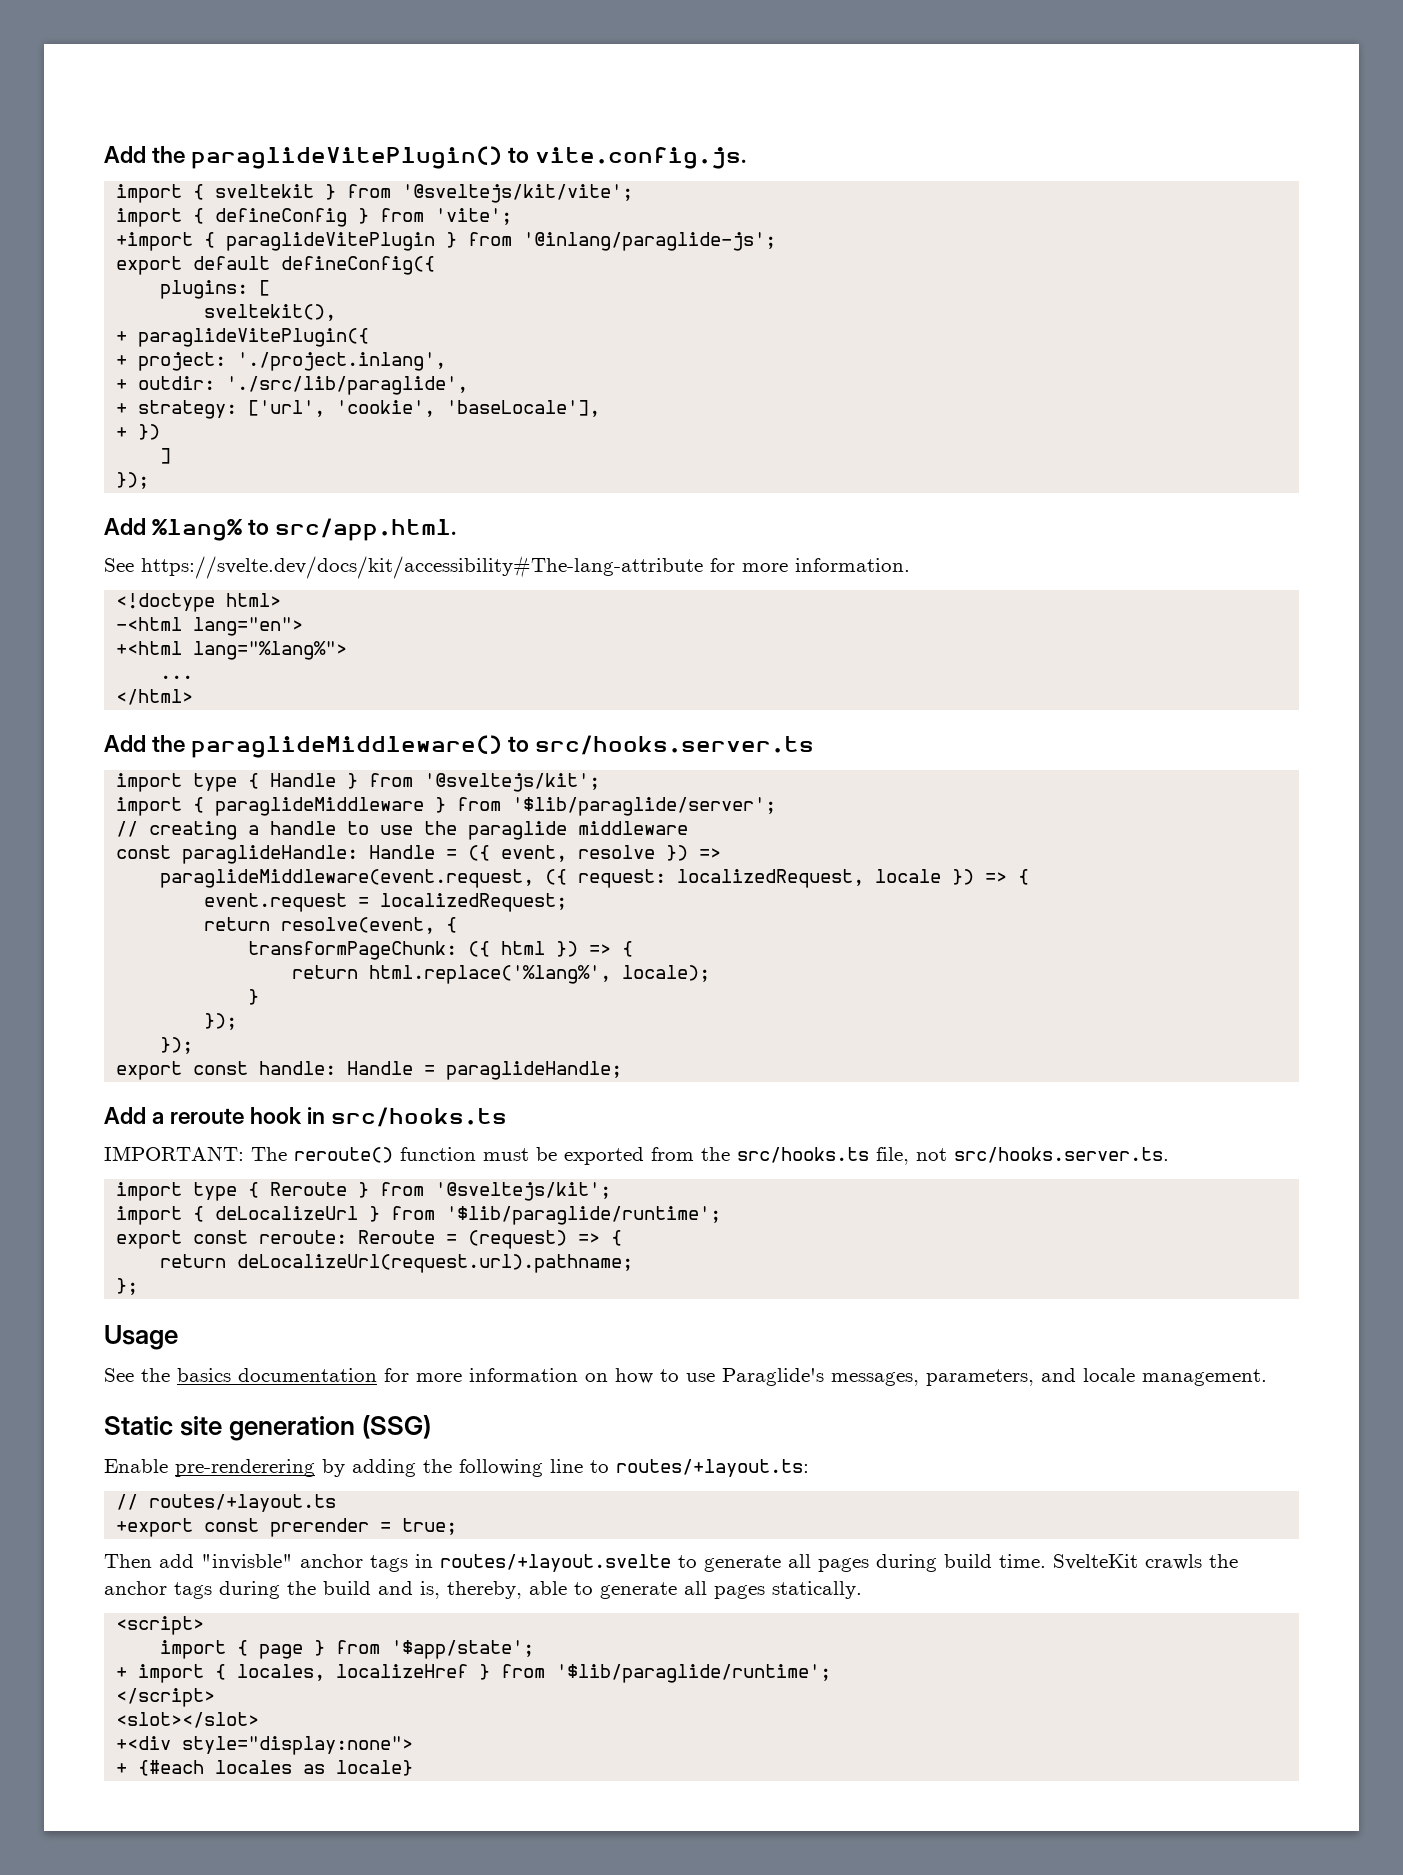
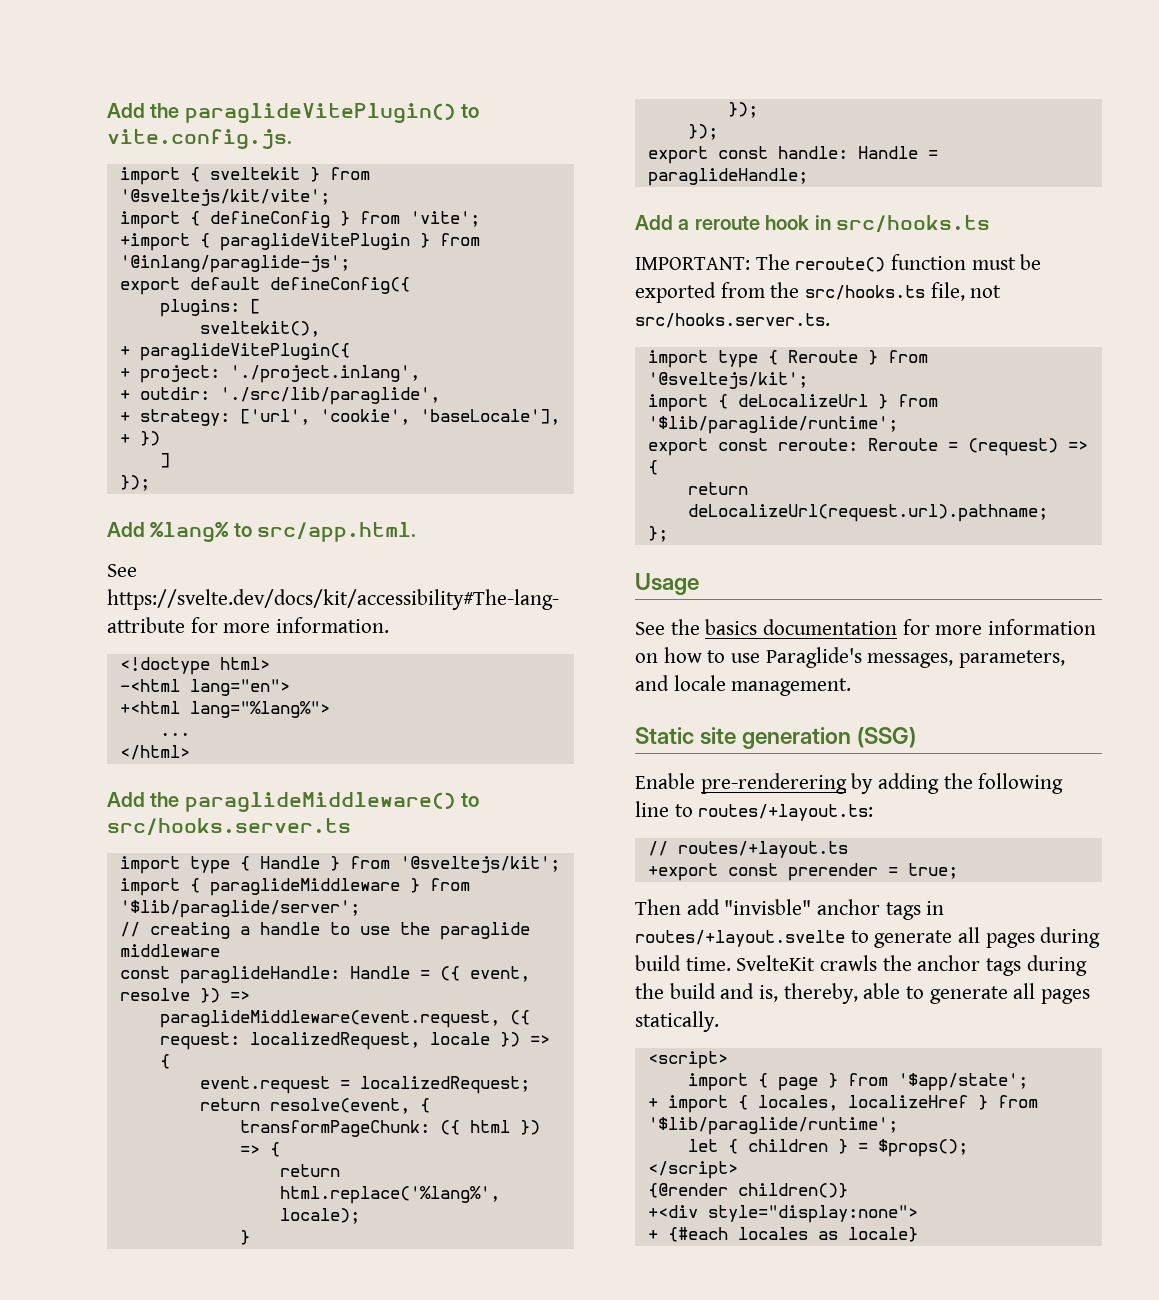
(832, 1673) none -> [687,1139,968,1157] // let { children } = $props();
[116,1712,260,1728] <slot></slot> -> [647,1183,848,1198] {@render children()}

